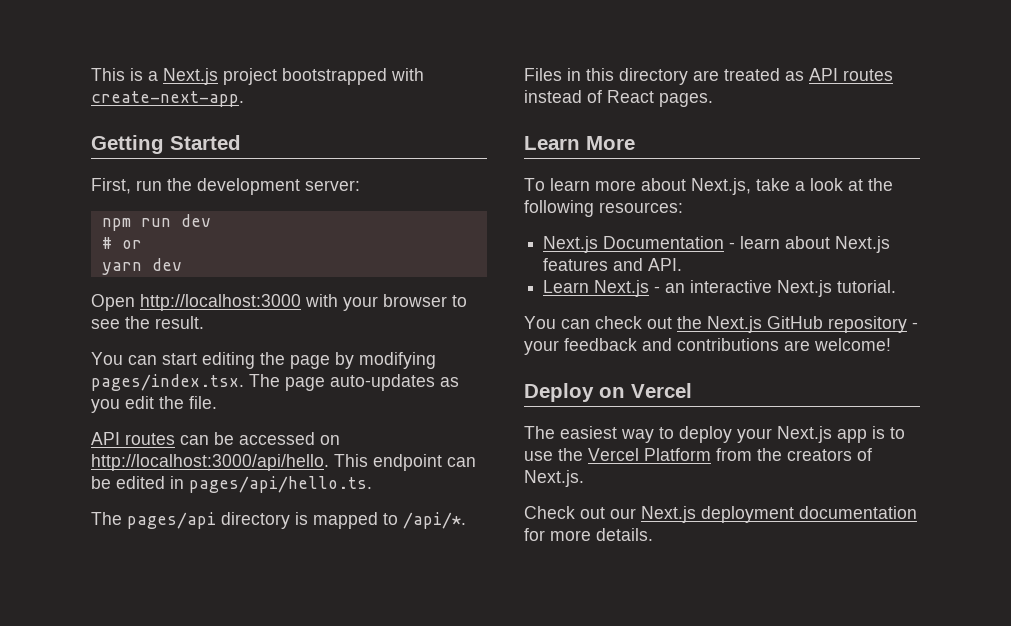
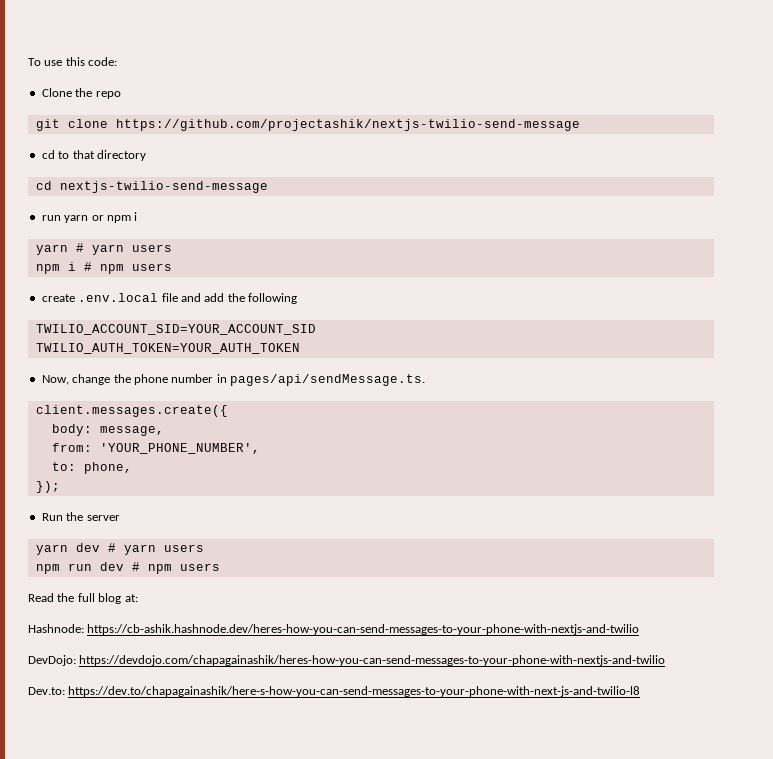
[91,68,424,85] [91,91,244,107] [91,135,241,154] [91,178,360,195] [101,214,211,231] [101,237,142,249] [101,258,182,275] [91,294,467,311] [91,316,204,329] [91,352,436,369] [91,374,459,391] [91,396,217,413] [91,432,340,445] [91,454,476,471] [91,476,372,493] [91,512,466,529] [524,68,893,85] [524,90,713,107] [524,136,635,150] [524,178,893,195] [524,200,683,217] [543,236,891,253] [543,258,683,271] [543,280,897,297] [524,316,918,333] [524,338,891,355] [524,383,692,402] [524,426,905,443] [524,448,872,461] [524,470,584,487] [524,506,917,523] [524,528,653,541] This is a Next.js project bootstrapped with create-next-app. // Getting Started // First, run the development server: // npm run dev // # or // yarn dev // Open http://localhost:3000 with your browser to see the result. // You can start editing the page by modifying pages/index.tsx. The page auto-updates as you edit the file. // API routes can be accessed on http://localhost:3000/api/hello. This endpoint can be edited in pages/api/hello.ts. // The pages/api directory is mapped to /api/*. Files in this directory are treated as API routes instead of React pages. // Learn More // To learn more about Next.js, take a look at the following resources: // Next.js Documentation - learn about Next.js features and API. // Learn Next.js - an interactive Next.js tutorial. // You can check out the Next.js GitHub repository - your feedback and contributions are welcome! // Deploy on Vercel // The easiest way to deploy your Next.js app is to use the Vercel Platform from the creators of Next.js. // Check out our Next.js deployment documentation for more details. -> [28,57,118,66] [41,88,121,99] [35,119,580,131] [41,150,146,161] [35,181,268,193] [41,212,138,223] [35,243,172,255] [35,262,172,274] [41,293,297,304] [35,324,316,335] [35,343,300,354] [41,374,425,386] [35,405,228,417] [51,424,164,436] [51,443,260,454] [51,462,132,474] [35,481,60,493] [41,512,120,521] [35,543,204,555] [35,562,220,574] [28,593,138,604] [28,624,640,635] [28,655,666,666] [28,686,641,697] To use this code: // Clone the repo // git clone https://github.com/projectashik/nextjs-twilio-send-message // cd to that directory // cd nextjs-twilio-send-message // run yarn or npm i // yarn # yarn users // npm i # npm users // create .env.local file and add the following // TWILIO_ACCOUNT_SID=YOUR_ACCOUNT_SID // TWILIO_AUTH_TOKEN=YOUR_AUTH_TOKEN // Now, change the phone number in pages/api/sendMessage.ts. // client.messages.create({ // body: message, // from: 'YOUR_PHONE_NUMBER', // to: phone, // }); // Run the server // yarn dev # yarn users // npm run dev # npm users // Read the full blog at: // Hashnode: https://cb-ashik.hashnode.dev/heres-how-you-can-send-messages-to-your-phone-with-nextjs-and-twilio // DevDojo: https://devdojo.com/chapagainashik/heres-how-you-can-send-messages-to-your-phone-with-nextjs-and-twilio // Dev.to: https://dev.to/chapagainashik/here-s-how-you-can-send-messages-to-your-phone-with-next-js-and-twilio-l8

